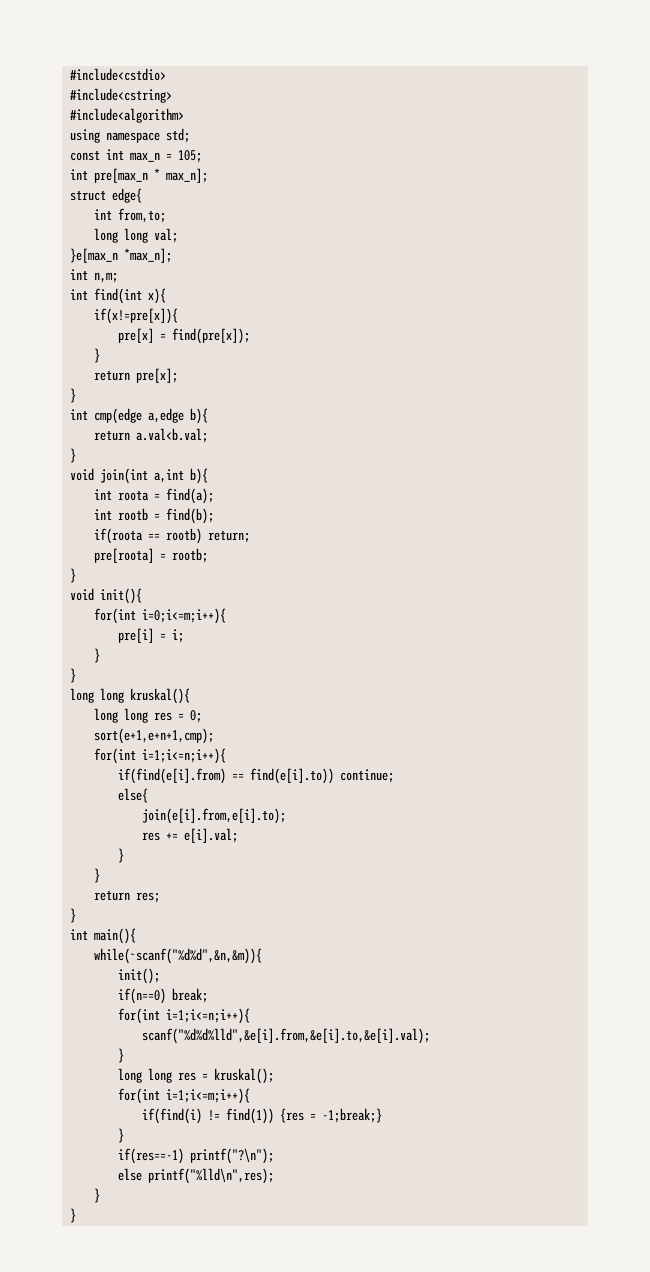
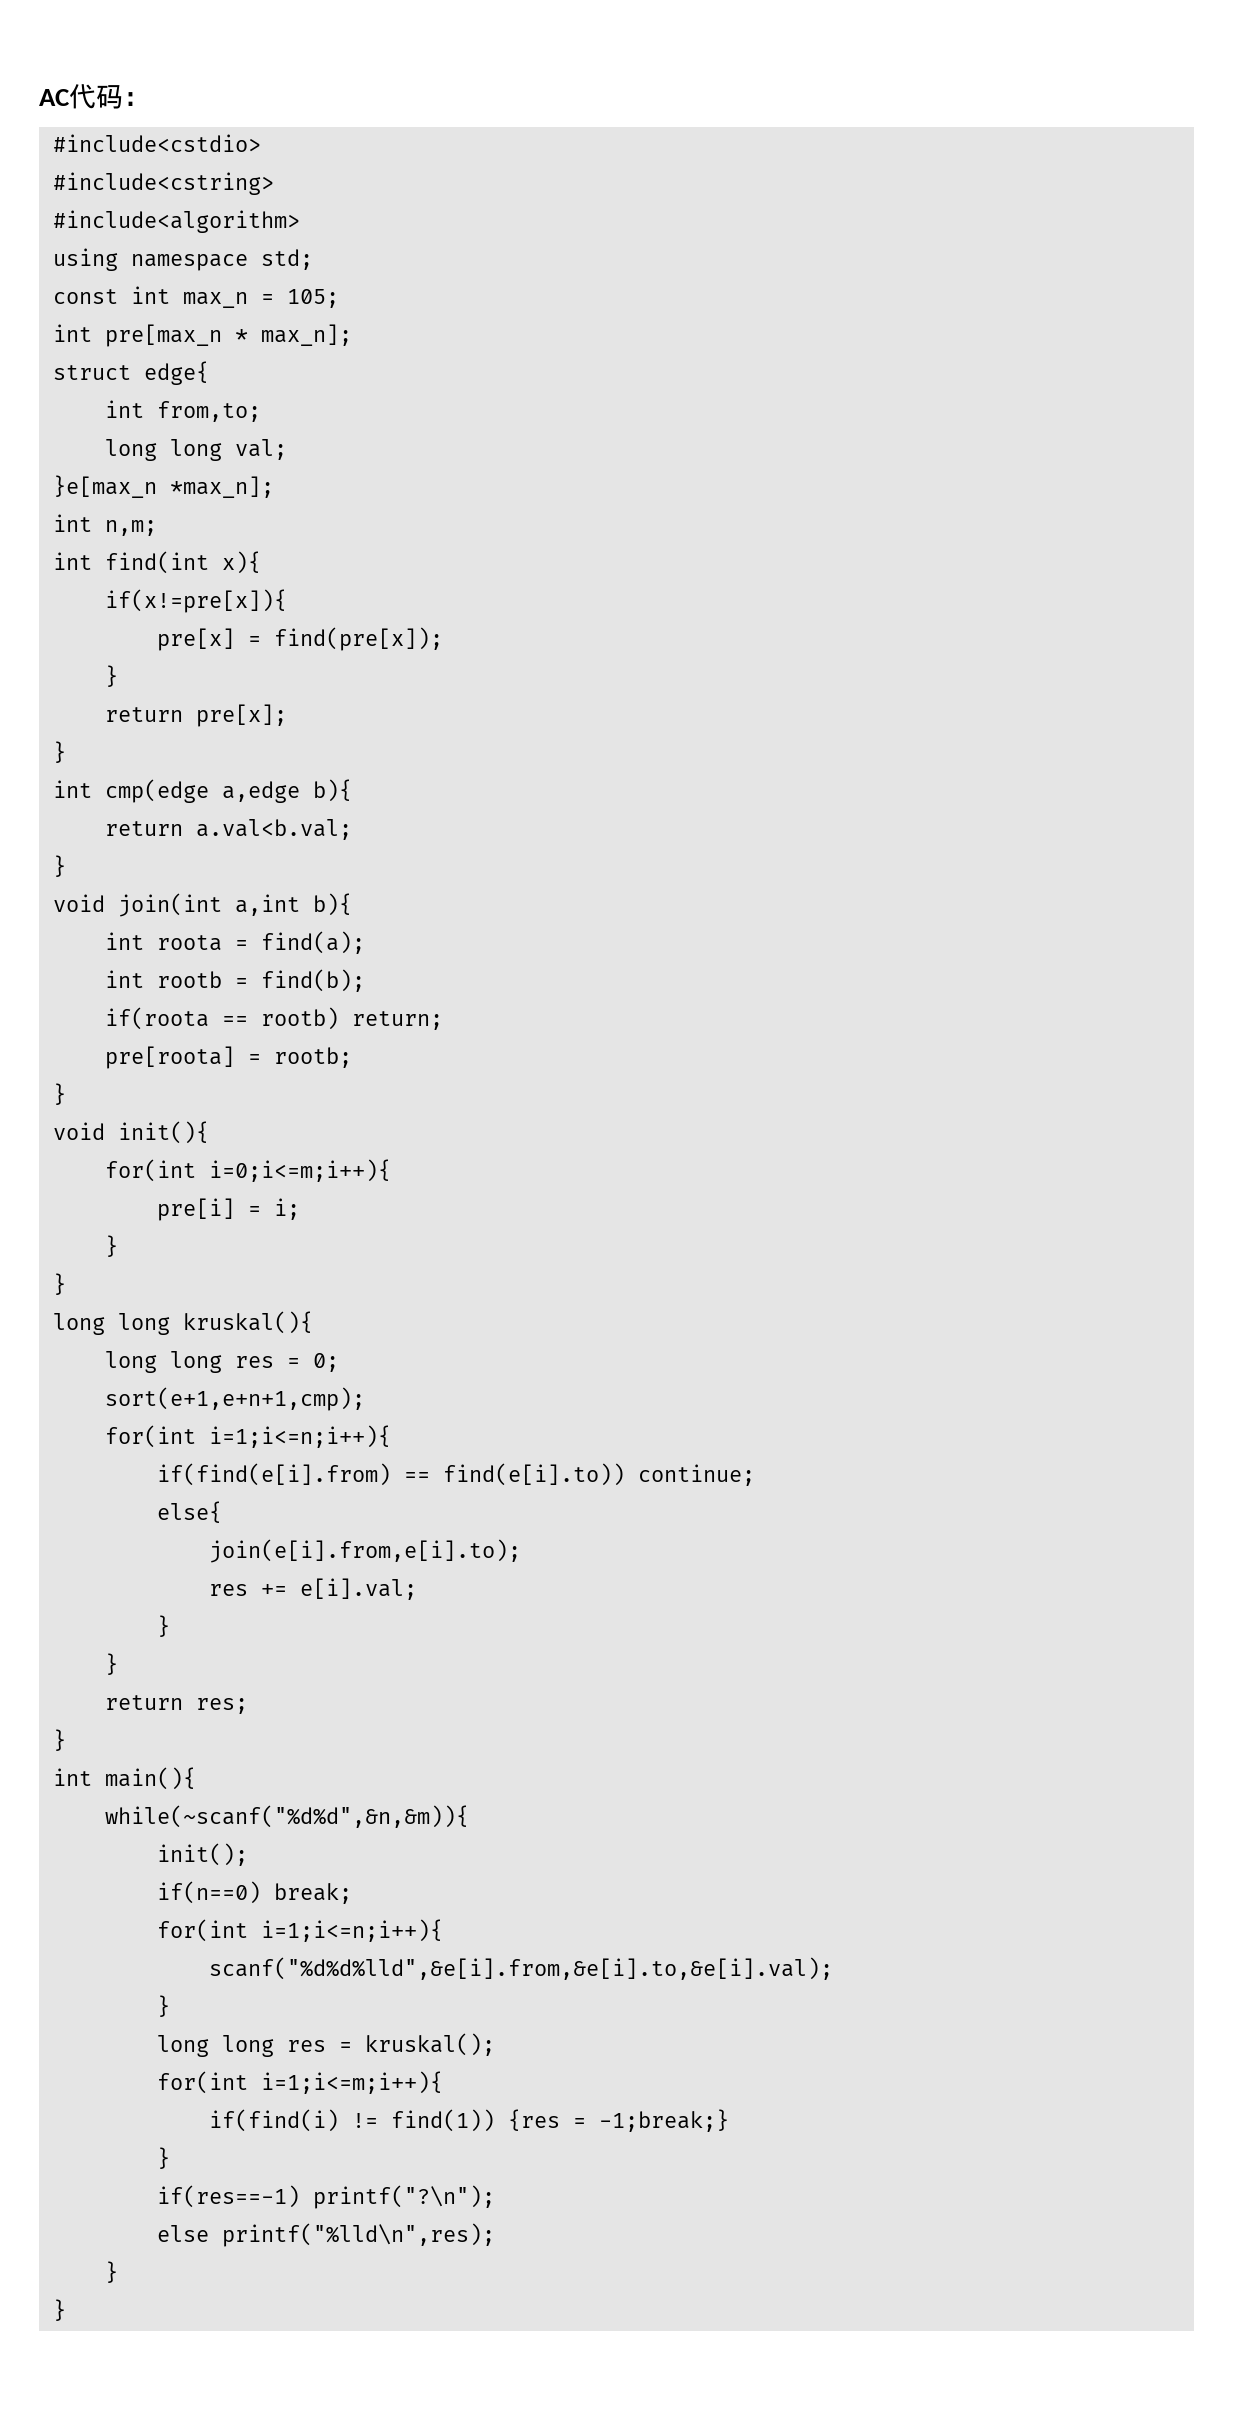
(70, 74) none -> [39,84,150,109] AC代码： //

